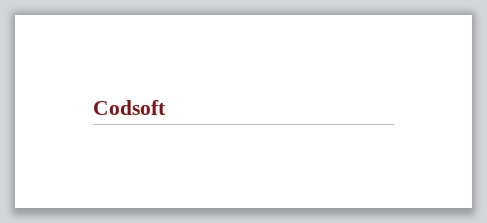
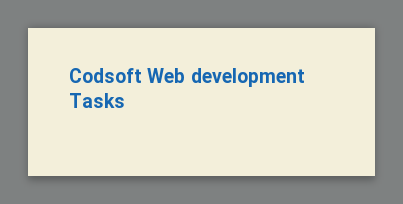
(166, 107) none -> [147,68,305,87] [69,93,125,108] Web development Tasks

